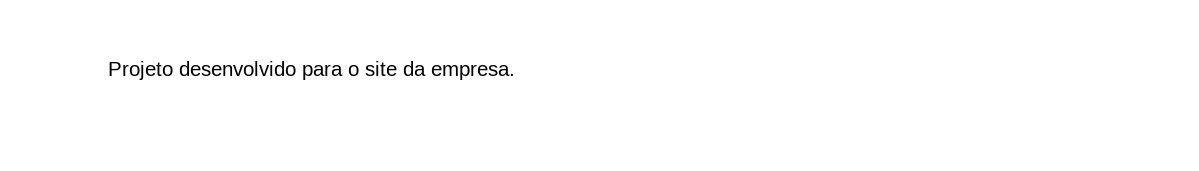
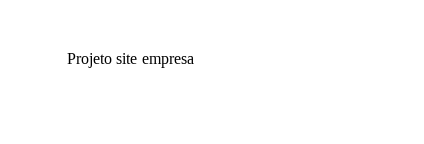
[179,61,515,80] desenvolvido para o site da empresa. -> [116,53,194,68] site empresa

